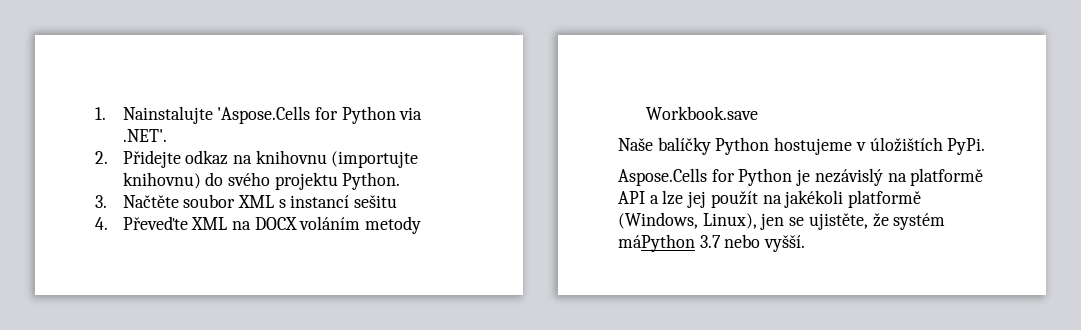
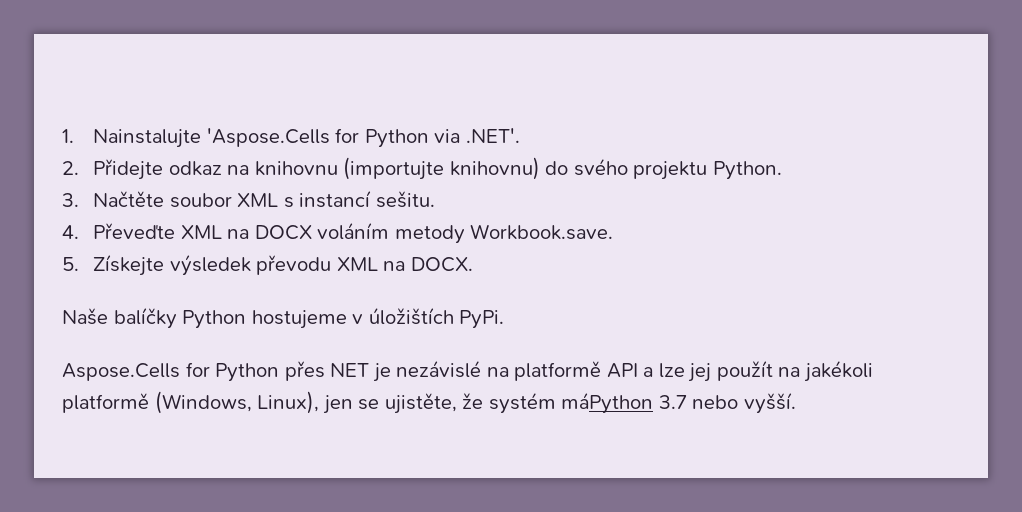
[354,195,398,208] sešitu -> [375,191,435,208] sešitu.
[645,106,758,120] Workbook.save -> [470,224,614,240] [62,254,473,276] Workbook.save. // 5. Získejte výsledek převodu XML na DOCX.
[796,168,883,186] je nezávislý -> [284,360,482,382] přes NET je nezávislé

